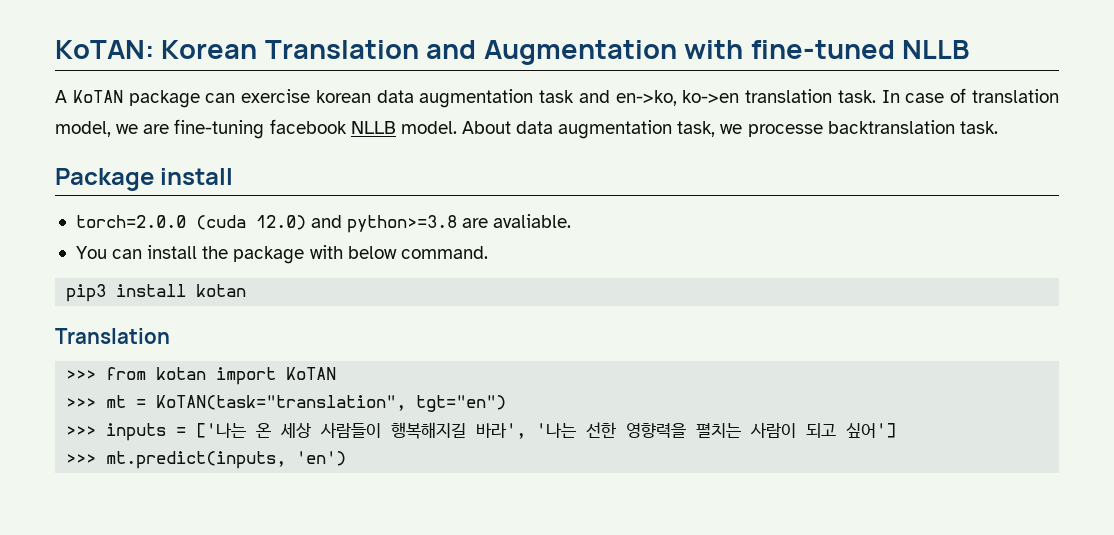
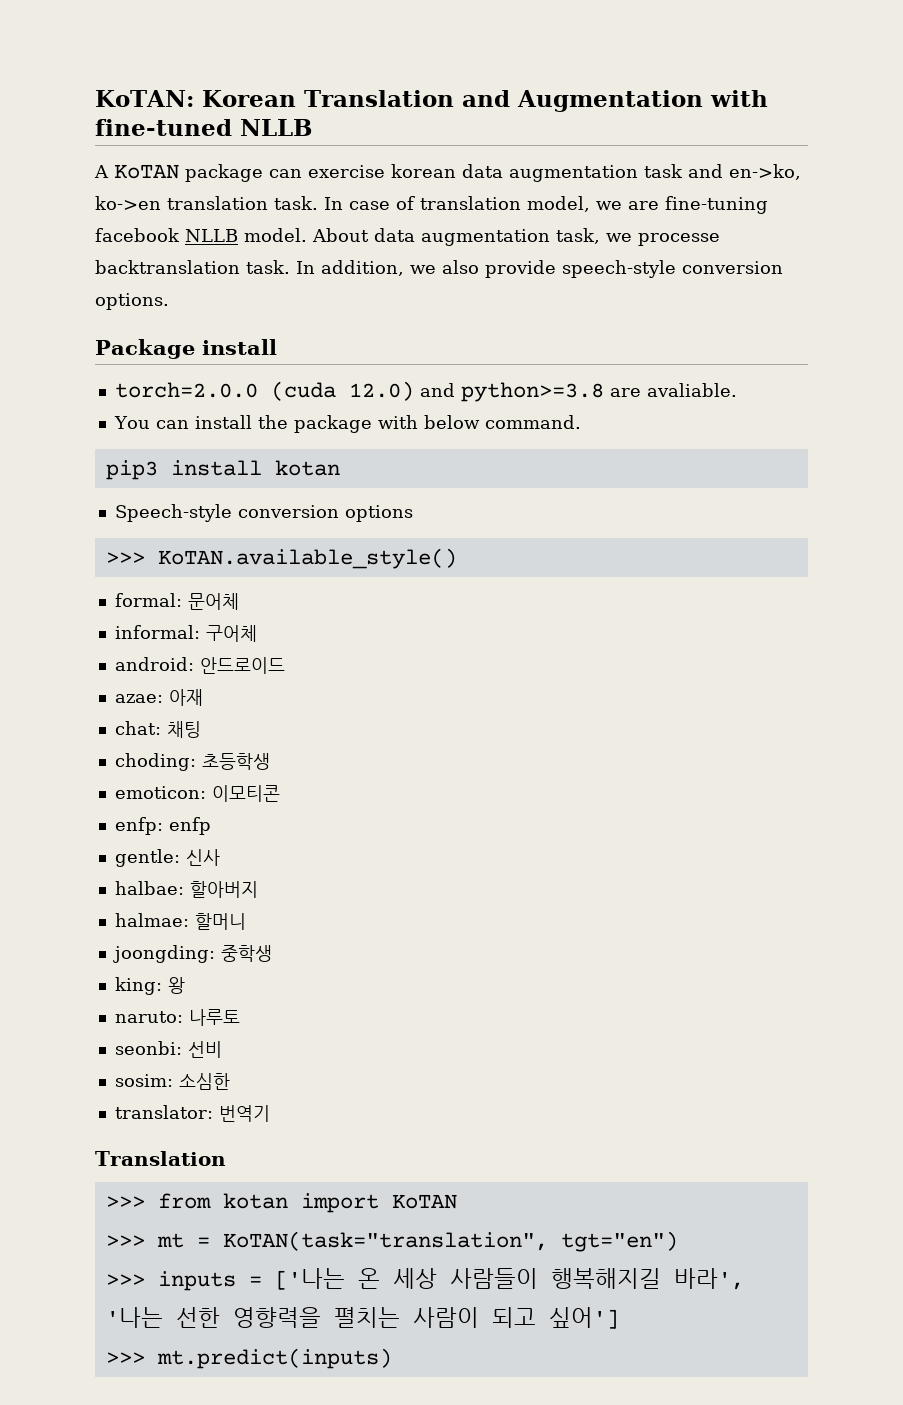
(998, 127) none -> [296,260,783,278] [95,293,169,310] In addition, we also provide speech-style conversion options.
(247, 290) none -> [114,504,413,522] [105,548,457,569] [114,593,239,610] [114,625,257,642] [114,657,285,674] [114,689,203,706] [114,721,201,738] [114,753,270,771] [114,785,280,802] [114,817,211,835] [114,849,220,867] [114,881,258,898] [114,913,246,930] [112,945,272,963] [114,977,185,995] [114,1009,240,1026] [114,1041,222,1058] [114,1073,230,1090] [114,1105,270,1122] // Speech-style conversion options // >>> KoTAN.available_style() // formal: 문어체 // informal: 구어체 // android: 안드로이드 // azae: 아재 // chat: 채팅 // choding: 초등학생 // emoticon: 이모티콘 // enfp: enfp // gentle: 신사 // halbae: 할아버지 // halmae: 할머니 // joongding: 중학생 // king: 왕 // naruto: 나루토 // seonbi: 선비 // sosim: 소심한 // translator: 번역기
[106,451,347,469] mt.predict(inputs, 'en') -> [156,1348,392,1369] mt.predict(inputs)

